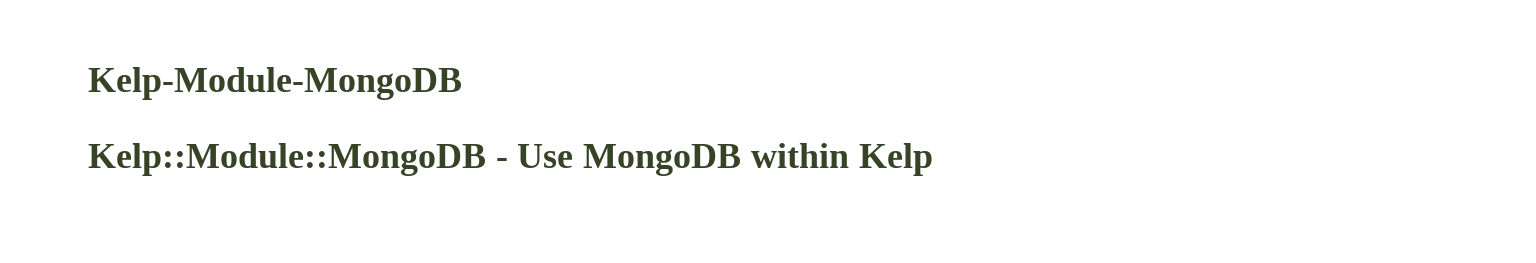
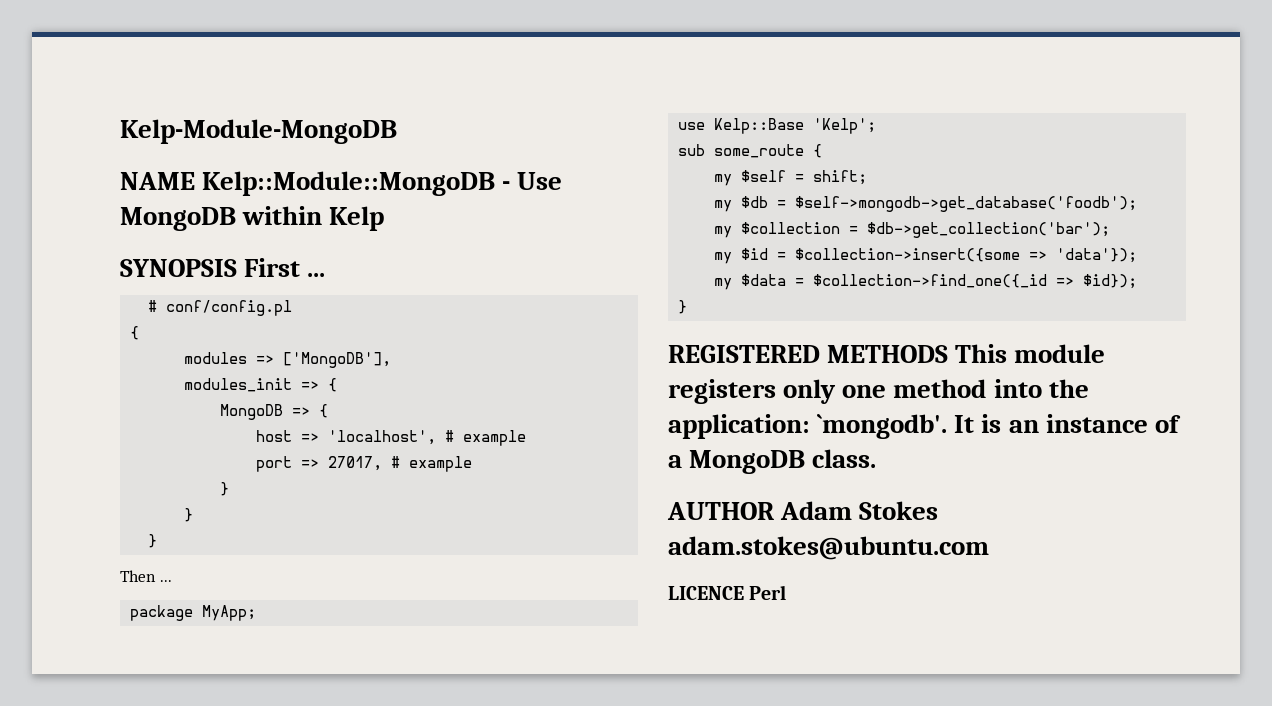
(462, 83) none -> [120,172,195,190] NAME
(933, 159) none -> [120,258,326,277] [148,300,293,316] [130,326,140,340] [184,352,392,368] [184,378,338,392] [220,404,329,420] [256,430,527,446] [256,456,473,472] [220,482,230,496] [184,508,194,522] [148,534,158,548] [120,570,172,582] [130,605,257,621] [678,118,877,134] [678,144,823,158] [714,170,868,186] [714,196,1138,212] [714,222,1111,238] [714,248,1138,264] [714,274,1138,290] [678,300,688,314] [668,344,1106,363] [668,379,1089,404] [668,414,1181,439] [668,449,877,474] [667,501,939,520] [668,536,989,560] [668,585,787,600] // SYNOPSIS First ... // # conf/config.pl // { // modules => ['MongoDB'], // modules_init => { // MongoDB => { // host => 'localhost', # example // port => 27017, # example // } // } // } // Then ... // package MyApp; // use Kelp::Base 'Kelp'; // sub some_route { // my $self = shift; // my $db = $self->mongodb->get_database('foodb'); // my $collection = $db->get_collection('bar'); // my $id = $collection->insert({some => 'data'}); // my $data = $collection->find_one({_id => $id}); // } // REGISTERED METHODS This module registers only one method into the application: `mongodb'. It is an instance of a MongoDB class. // AUTHOR Adam Stokes adam.stokes@ubuntu.com // LICENCE Perl

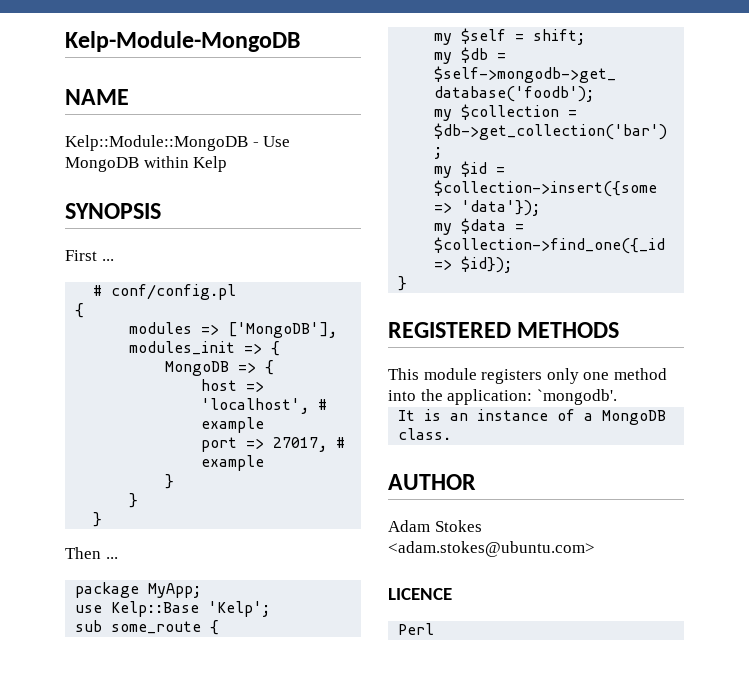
(195, 181) none -> (129, 97) //
(237, 268) none -> (161, 211) //
(949, 354) none -> (620, 330) //
(948, 426) none -> (617, 397) //
(775, 511) none -> (476, 482) //
[668,536,989,560] adam.stokes@ubuntu.com -> [388,541,595,557] <adam.stokes@ubuntu.com>
(744, 593) none -> (452, 594) //

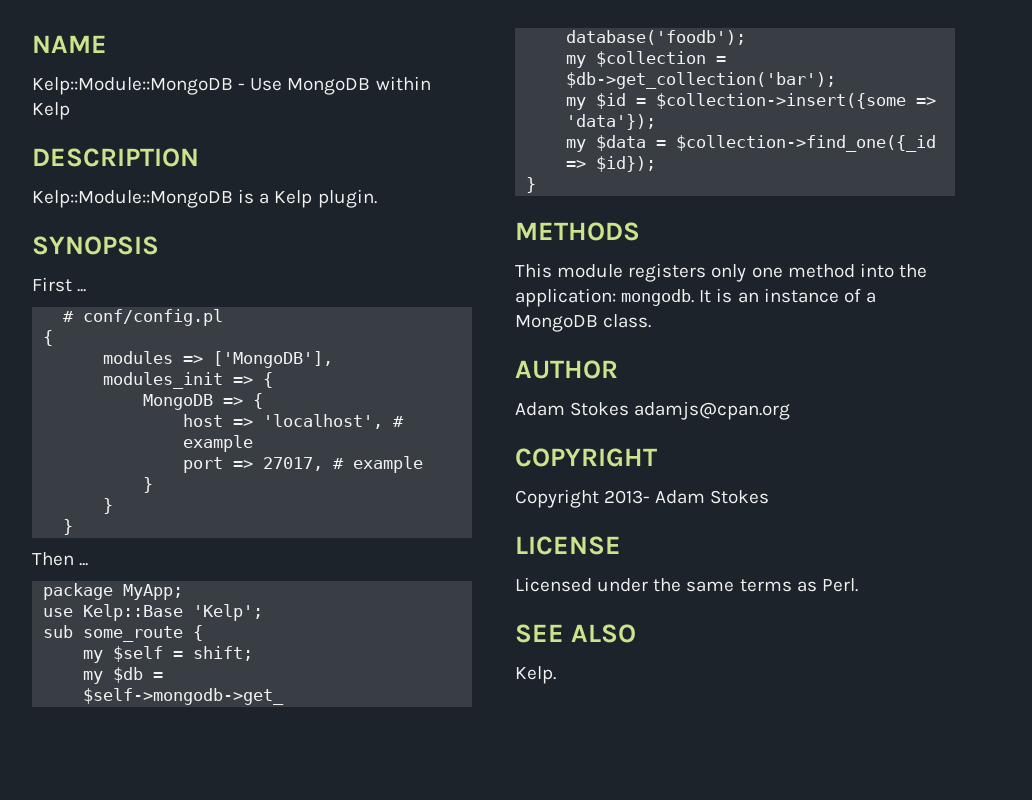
[65,31,300,52] Kelp-Module-MongoDB // -> (32, 44) none
(228, 164) none -> [32,148,199,167] [32,189,377,208] // DESCRIPTION // Kelp::Module::MongoDB is a Kelp plugin.
[388,322,511,338] REGISTERED -> (537, 185) none
[536,389,617,405] `mongodb'. // -> [621,289,695,306] mongodb.
[388,541,595,557] [388,588,452,600] [398,623,435,635] <adam.stokes@ubuntu.com> // LICENCE // Perl -> [634,401,791,420] [515,448,657,467] [515,489,770,508] [515,536,621,555] [515,577,858,592] [515,624,637,643] [515,666,556,684] adamjs@cpan.org // COPYRIGHT // Copyright 2013- Adam Stokes // LICENSE // Licensed under the same terms as Perl. // SEE ALSO // Kelp.

